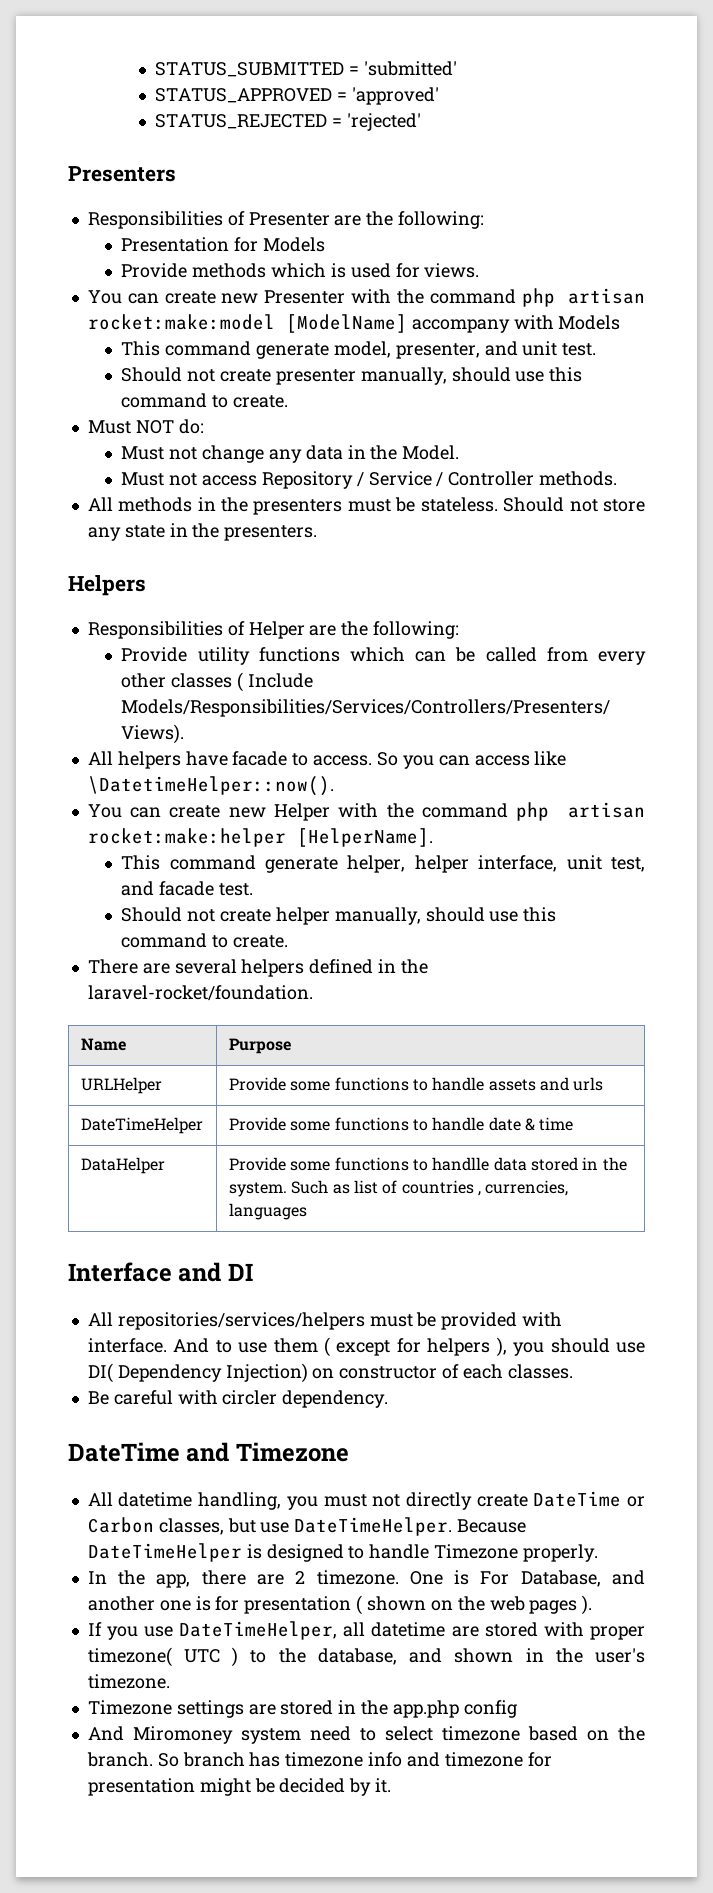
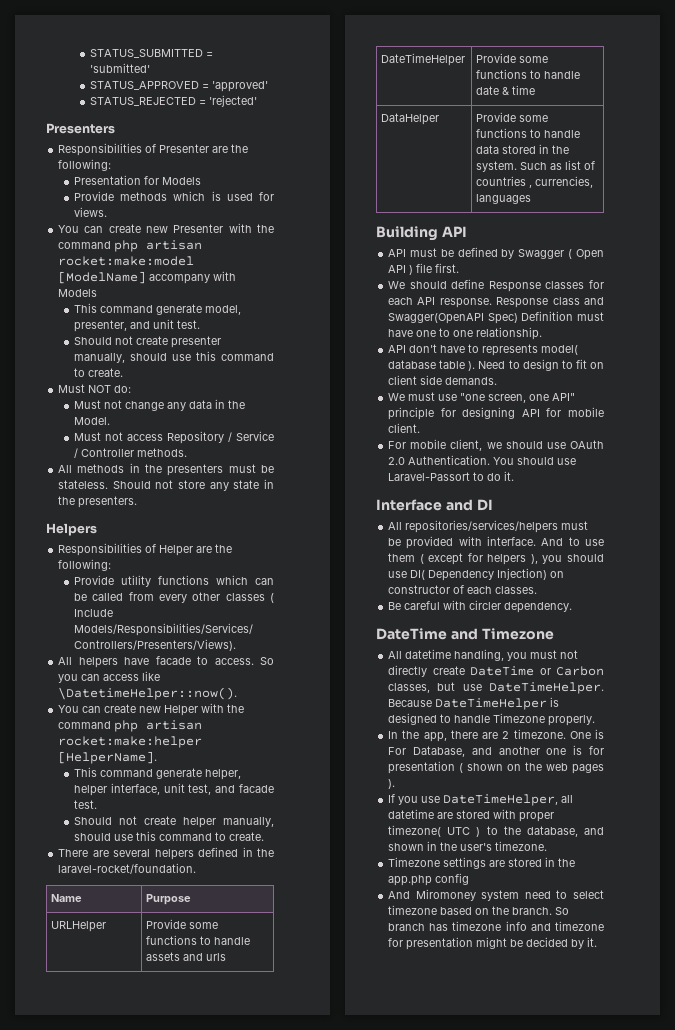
[432,1157,490,1171] handlle -> [544,130,581,138] handle
(307, 1211) none -> [376,226,467,241] [388,247,604,260] [388,263,460,275] [388,279,604,292] [388,297,604,308] [388,311,604,324] [388,327,543,340] [388,344,579,356] [388,359,604,371] [388,375,498,385] [388,392,576,403] [388,407,604,420] [388,423,421,433] [388,439,604,451] [388,455,577,465] [388,471,515,481] // Building API // API must be defined by Swagger ( Open API ) file first. // We should define Response classes for each API response. Response class and Swagger(OpenAPI Spec) Definition must have one to one relationship. // API don't have to represents model( database table ). Need to design to fit on client side demands. // We must use "one screen, one API" principle for designing API for mobile client. // For mobile client, we should use OAuth 2.0 Authentication. You should use Laravel-Passort to do it.

